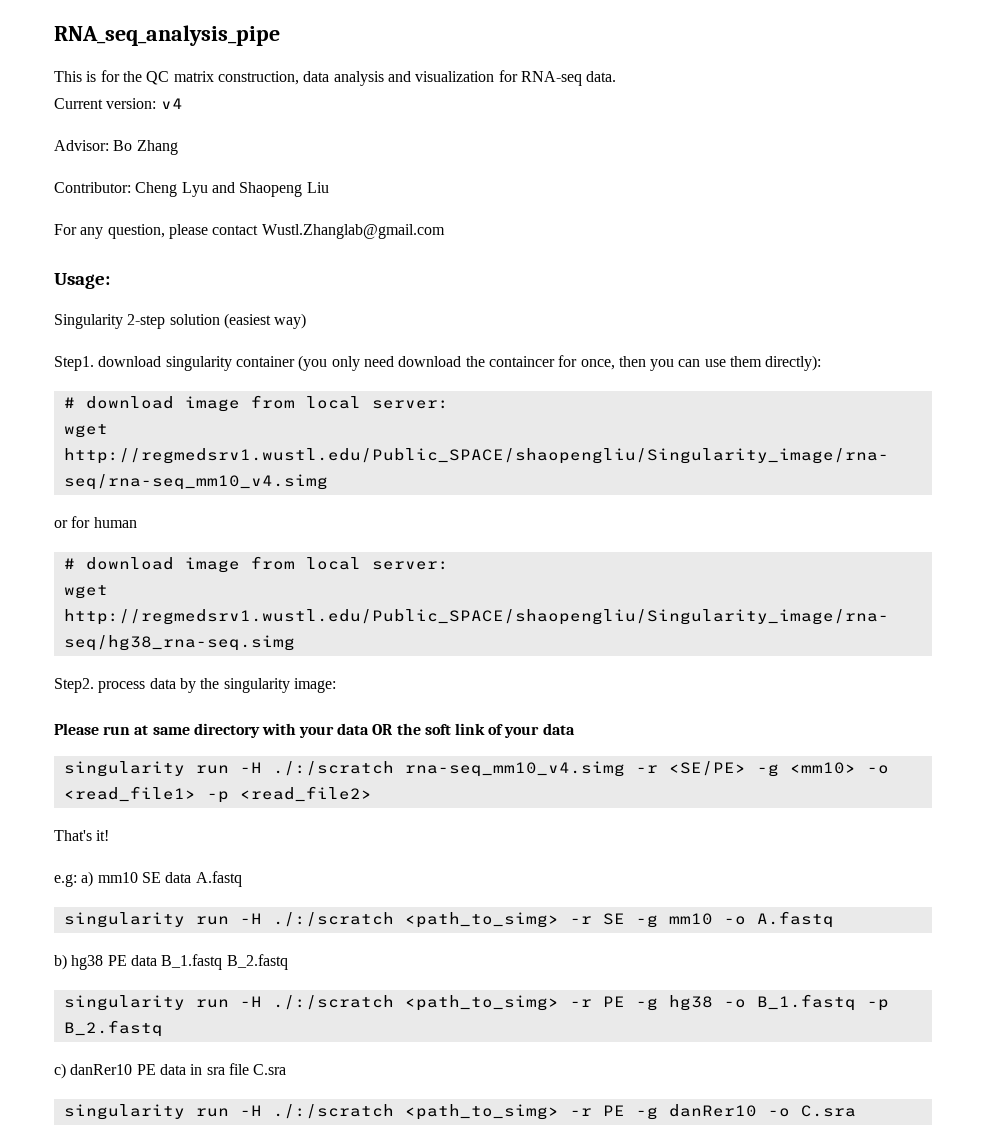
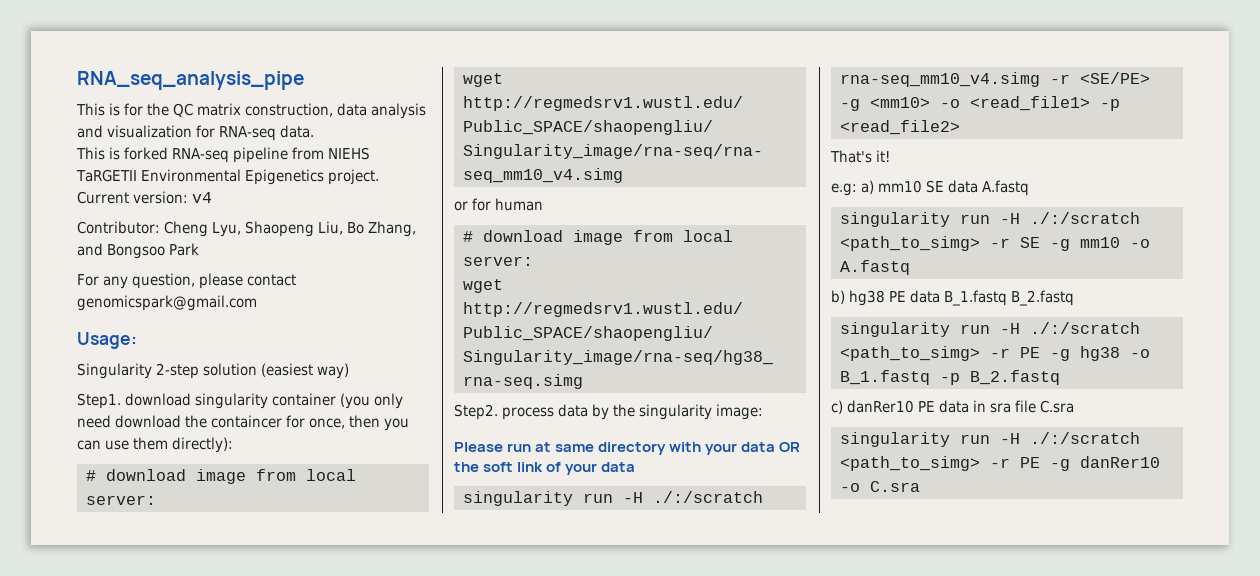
(617, 76) none -> [76,147,371,163] [76,169,380,185] This is forked RNA-seq pipeline from NIEHS TaRGETII Environmental Epigenetics project.
[54,140,178,155] // Advisor: Bo Zhang -> (213, 197) none
[181,182,329,197] Lyu and Shaopeng Liu -> [212,221,417,237] [77,243,200,259] Lyu, Shaopeng Liu, Bo Zhang, and Bongsoo Park
[261,224,445,239] Wustl.Zhanglab@gmail.com -> [77,295,257,311] genomicspark@gmail.com

